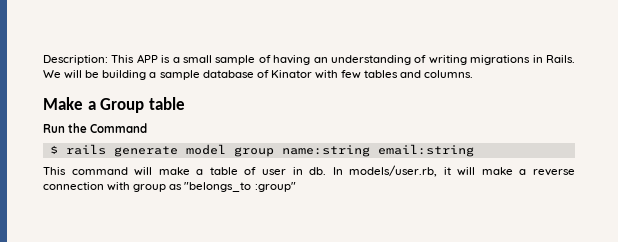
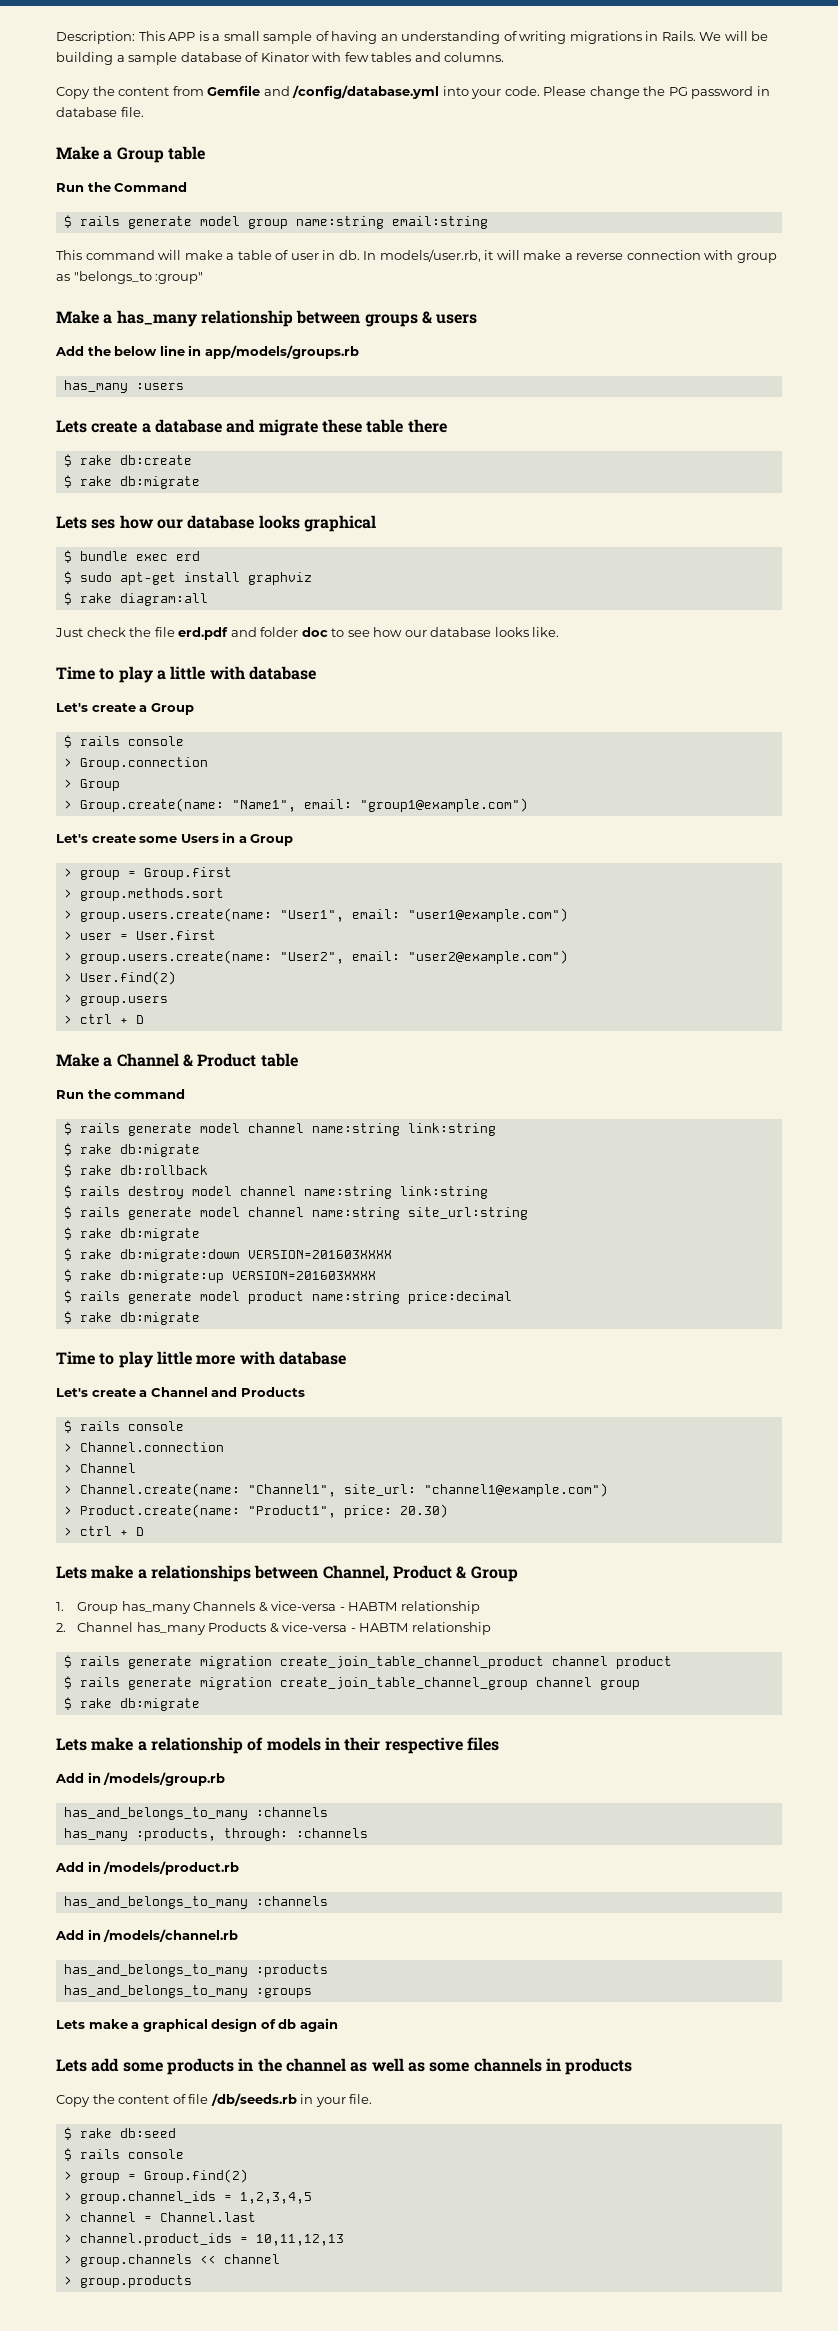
(474, 74) none -> [56,85,770,99] [56,107,144,117] // Copy the content from Gemfile and /config/database.yml into your code. Please change the PG password in database file.
(296, 187) none -> [56,310,478,327] [55,345,359,359] [63,380,184,393] [56,419,447,436] [63,454,192,467] [63,475,200,489] [56,515,376,532] [63,550,200,563] [63,571,312,585] [63,592,208,606] [55,627,560,640] [56,666,316,683] [56,703,194,715] [63,735,184,748] [63,757,208,770] [63,779,120,791] [63,798,528,812] [56,832,294,846] [63,867,232,880] [63,888,224,901] [63,908,568,922] [63,930,216,940] [63,950,568,964] [63,971,176,985] [63,994,168,1006] [63,1014,144,1024] [56,1053,298,1067] [56,1089,186,1099] [63,1122,496,1136] [63,1143,200,1157] [63,1164,208,1177] [63,1185,488,1199] [63,1206,528,1220] [63,1227,200,1241] [63,1248,392,1262] [63,1269,376,1283] [63,1290,512,1304] [63,1311,200,1325] [56,1351,346,1368] [56,1387,305,1397] [63,1420,184,1433] [63,1442,224,1452] [63,1463,136,1473] [63,1483,608,1497] [63,1504,448,1518] [63,1526,144,1536] [56,1565,518,1582] [56,1601,480,1614] [56,1622,491,1635] [63,1655,672,1669] [63,1676,640,1690] [63,1697,200,1711] [56,1737,499,1754] [55,1772,226,1786] [63,1807,328,1820] [63,1828,368,1841] [55,1861,240,1875] [63,1896,328,1909] [55,1929,239,1942] [63,1964,328,1977] [63,1985,312,1998] [56,2018,338,2032] [56,2058,633,2075] [56,2093,373,2107] [63,2127,176,2140] [63,2148,184,2161] [63,2169,248,2183] [63,2191,312,2204] [63,2212,256,2222] [63,2233,344,2246] [63,2254,280,2267] [63,2275,192,2288] // Make a has_many relationship between groups & users // Add the below line in app/models/groups.rb // has_many :users // Lets create a database and migrate these table there // $ rake db:create // $ rake db:migrate // Lets ses how our database looks graphical // $ bundle exec erd // $ sudo apt-get install graphviz // $ rake diagram:all // Just check the file erd.pdf and folder doc to see how our database looks like. // Time to play a little with database // Let's create a Group // $ rails console // > Group.connection // > Group // > Group.create(name: "Name1", email: "group1@example.com") // Let's create some Users in a Group // > group = Group.first // > group.methods.sort // > group.users.create(name: "User1", email: "user1@example.com") // > user = User.first // > group.users.create(name: "User2", email: "user2@example.com") // > User.find(2) // > group.users // > ctrl + D // Make a Channel & Product table // Run the command // $ rails generate model channel name:string link:string // $ rake db:migrate // $ rake db:rollback // $ rails destroy model channel name:string link:string // $ rails generate model channel name:string site_url:string // $ rake db:migrate // $ rake db:migrate:down VERSION=201603XXXX // $ rake db:migrate:up VERSION=201603XXXX // $ rails generate model product name:string price:decimal // $ rake db:migrate // Time to play little more with database // Let's create a Channel and Products // $ rails console // > Channel.connection // > Channel // > Channel.create(name: "Channel1", site_url: "channel1@example.com") // > Product.create(name: "Product1", price: 20.30) // > ctrl + D // Lets make a relationships between Channel, Product & Group // 1. Group has_many Channels & vice-versa - HABTM relationship // 2. Channel has_many Products & vice-versa - HABTM relationship // $ rails generate migration create_join_table_channel_product channel product // $ rails generate migration create_join_table_channel_group channel group // $ rake db:migrate // Lets make a relationship of models in their respective files // Add in /models/group.rb // has_and_belongs_to_many :channels // has_many :products, through: :channels // Add in /models/product.rb // has_and_belongs_to_many :channels // Add in /models/channel.rb // has_and_belongs_to_many :products // has_and_belongs_to_many :groups // Lets make a graphical design of db again // Lets add some products in the channel as well as some channels in products // Copy the content of file /db/seeds.rb in your file. // $ rake db:seed // $ rails console // > group = Group.find(2) // > group.channel_ids = 1,2,3,4,5 // > channel = Channel.last // > channel.product_ids = 10,11,12,13 // > group.channels << channel // > group.products

